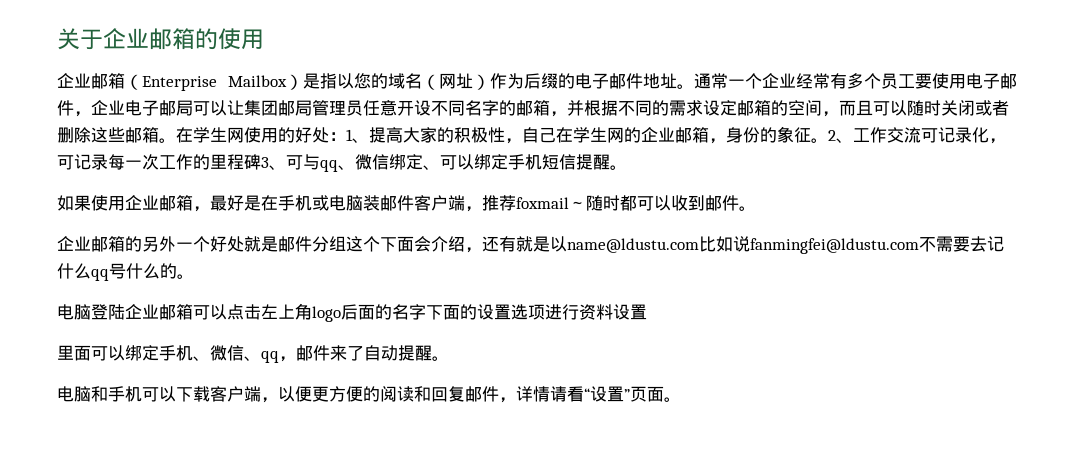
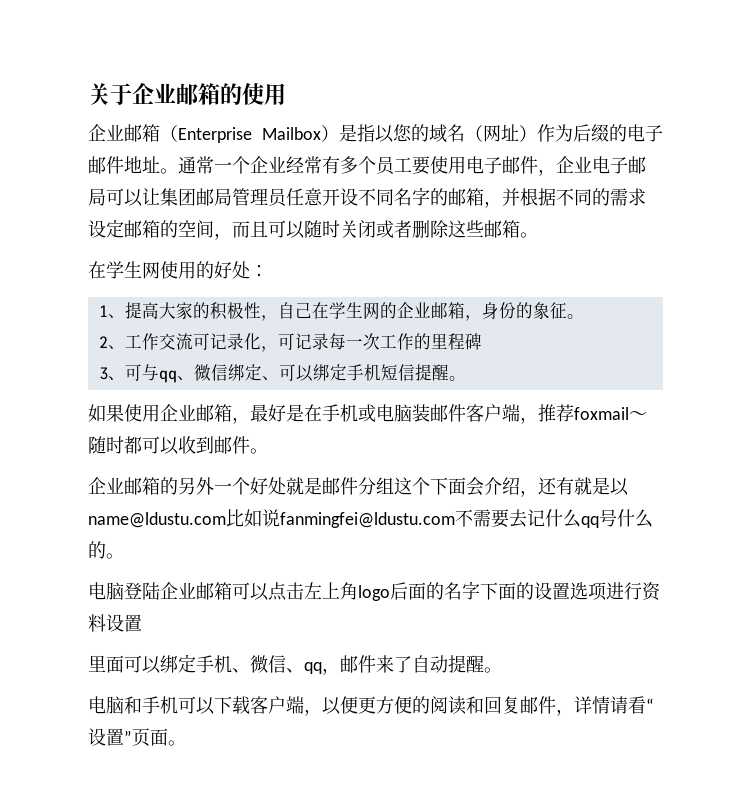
(176, 140) none -> (538, 235) //
(346, 136) none -> (268, 271) //
(828, 140) none -> (584, 316) //
(261, 162) none -> (482, 341) //

